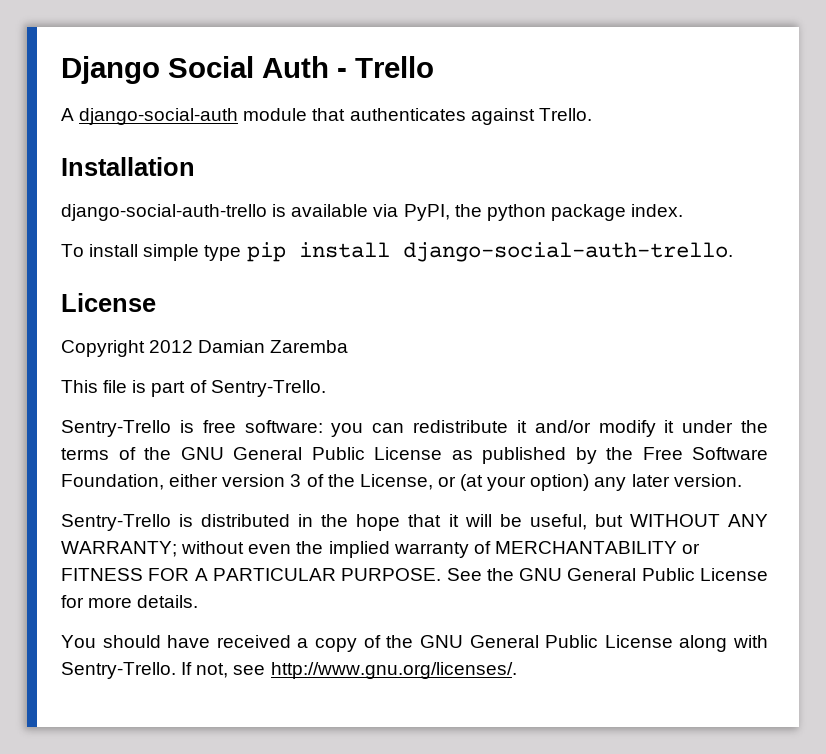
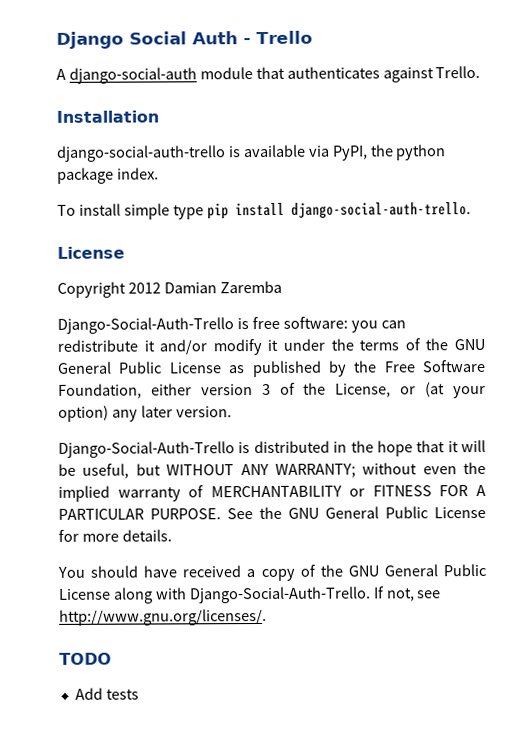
[61,380,326,397] [61,420,171,437] This file is part of Sentry-Trello. // Sentry-Trello -> [57,317,234,334] Django-Social-Auth-Trello
[61,514,171,531] Sentry-Trello -> [58,441,235,458] Django-Social-Auth-Trello
[61,662,176,679] Sentry-Trello. -> [189,586,371,604] Django-Social-Auth-Trello.
(517, 670) none -> [59,652,112,665] [74,687,139,700] // TODO // Add tests

